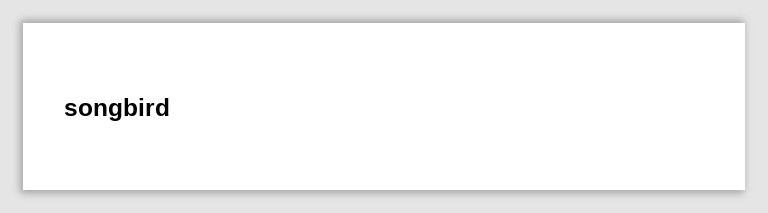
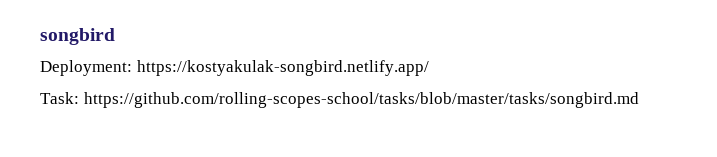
(170, 109) none -> [40,60,429,76] [40,92,639,108] // Deployment: https://kostyakulak-songbird.netlify.app/ // Task: https://github.com/rolling-scopes-school/tasks/blob/master/tasks/songbird.md

